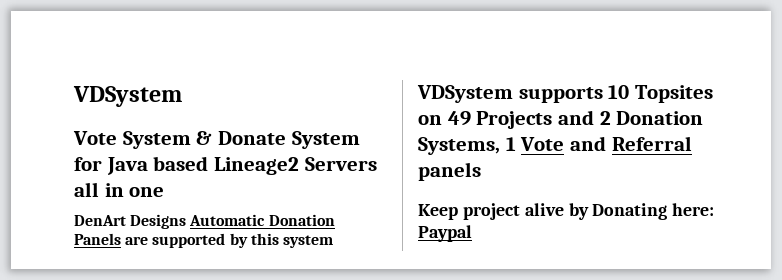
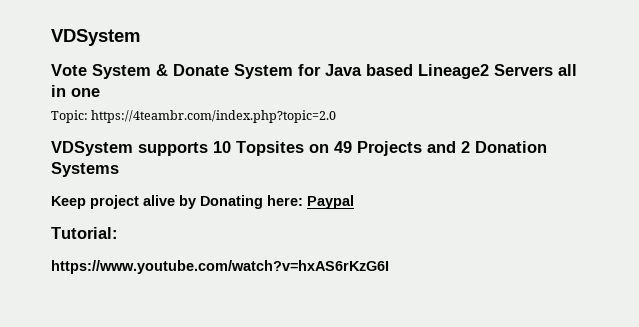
[74,214,335,229] [74,233,333,248] DenArt Designs Automatic Donation Panels are supported by this system -> [51,110,337,123] Topic: https://4teambr.com/index.php?topic=2.0
[418,136,692,155] [418,162,481,181] Systems, 1 Vote and Referral panels -> [51,162,119,177] Systems
(472, 233) none -> [51,227,118,239] [51,260,389,274] // Tutorial: // https://www.youtube.com/watch?v=hxAS6rKzG6I

